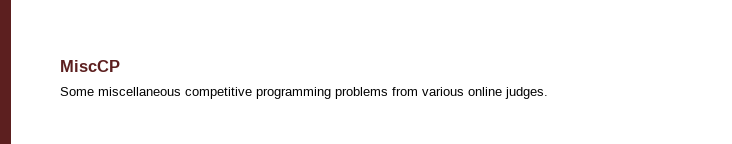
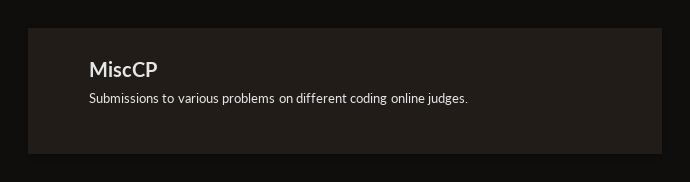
[60,87,464,99] Some miscellaneous competitive programming problems from various -> [89,93,388,105] Submissions to various problems on different coding

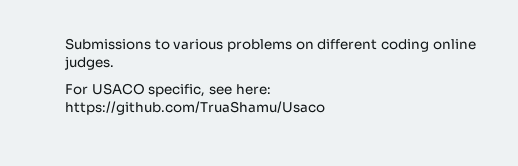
[89,61,157,77] MiscCP // -> (65, 44) none
(468, 99) none -> [65,83,271,97] [65,101,325,115] // For USACO specific, see here: https://github.com/TruaShamu/Usaco

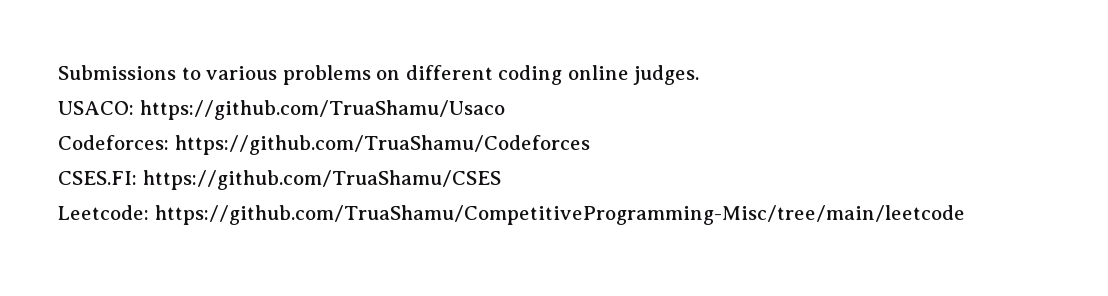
[65,83,271,97] [65,101,325,115] For USACO specific, see here: https://github.com/TruaShamu/Usaco -> [58,100,505,120] [58,135,590,155] [58,170,501,190] [58,205,965,225] USACO: https://github.com/TruaShamu/Usaco // Codeforces: https://github.com/TruaShamu/Codeforces // CSES.FI: https://github.com/TruaShamu/CSES // Leetcode: https://github.com/TruaShamu/CompetitiveProgramming-Misc/tree/main/leetcode

